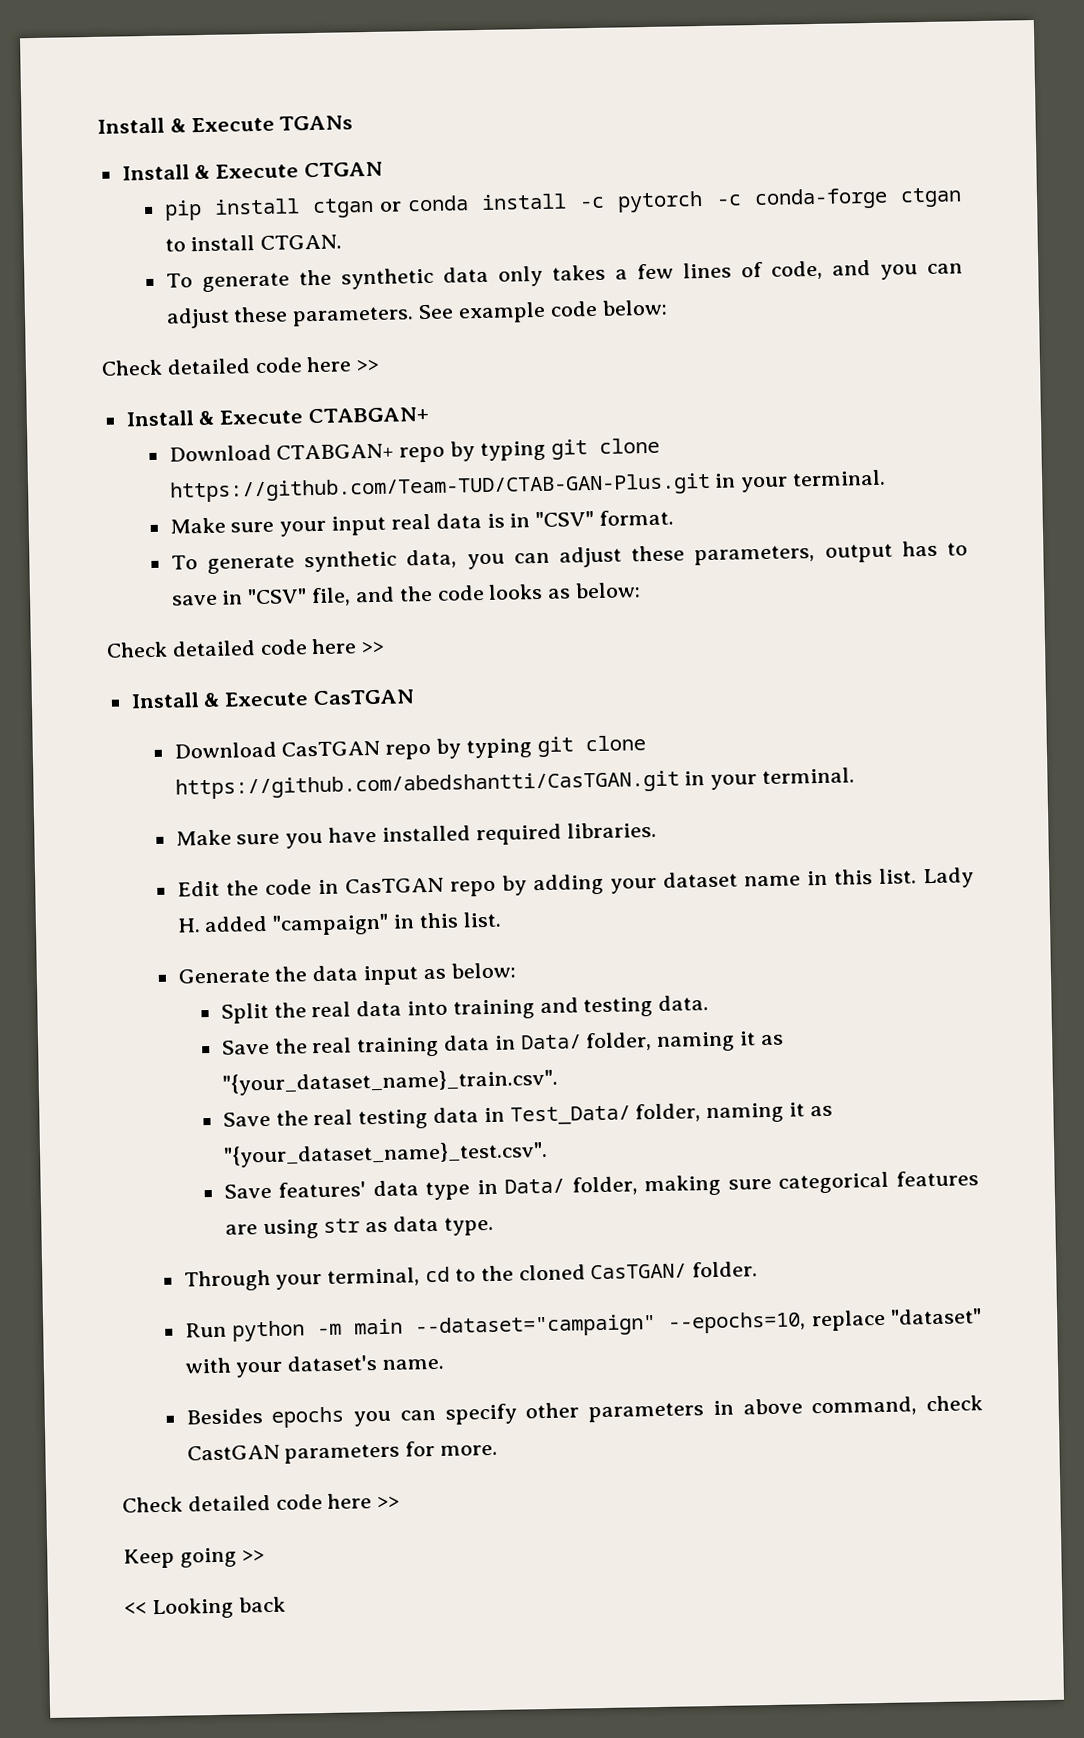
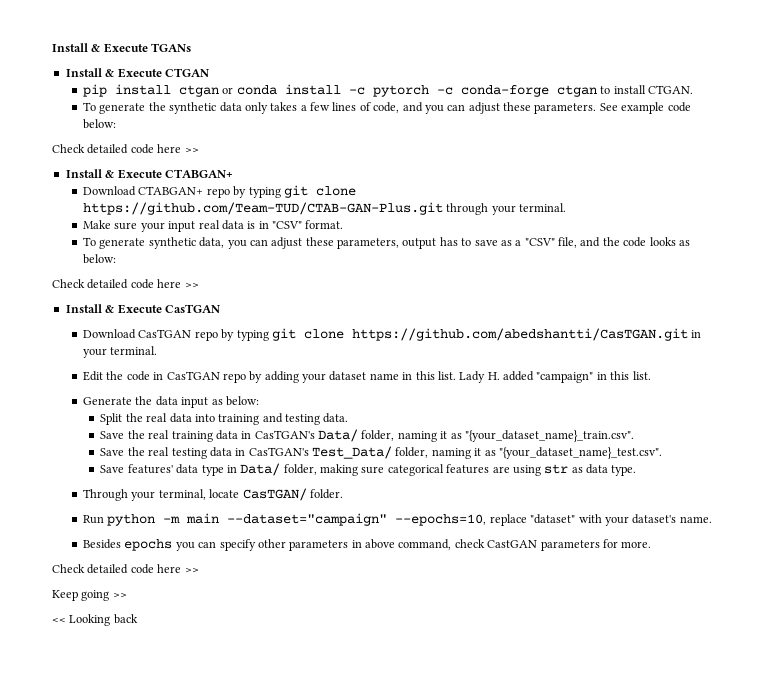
[714,473,737,488] in -> [446,203,489,215] through
[221,590,244,605] in -> [500,240,522,246] as a
[175,821,657,849] // Make sure you have installed required libraries. -> (158, 350) none
(516, 1042) none -> [254,430,315,439] CasTGAN's
(505, 1115) none -> [248,447,309,456] CasTGAN's
[425,1264,586,1283] cd to the cloned -> [209,489,240,498] locate

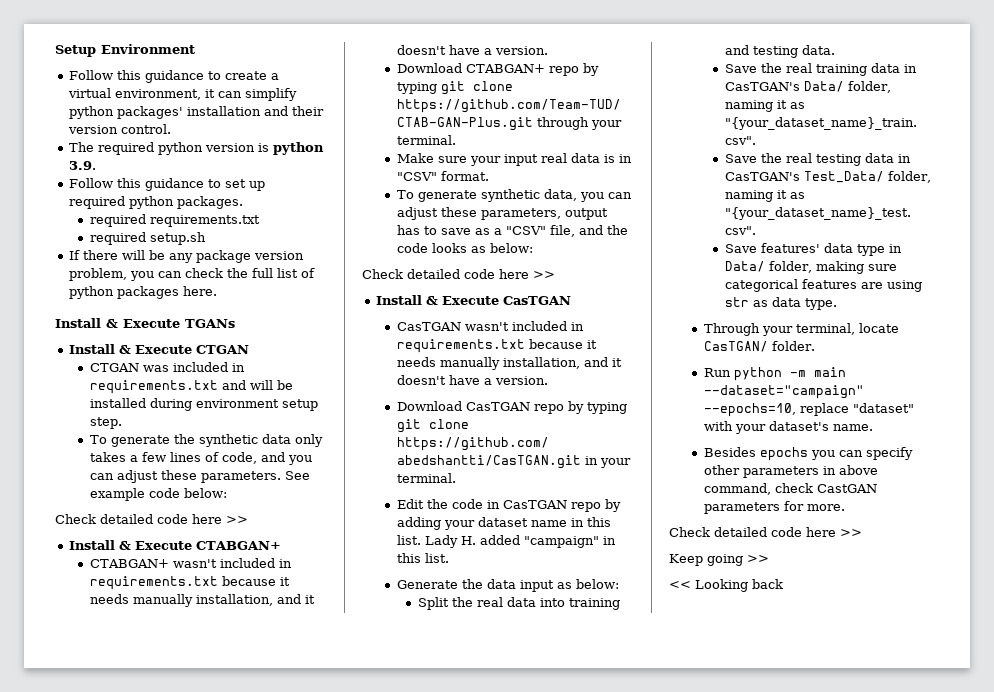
(52, 47) none -> [55,44,195,57] [69,70,280,83] [68,88,298,101] [69,106,325,119] [68,124,172,134] [69,142,325,155] [69,161,97,170] [69,178,266,191] [69,196,244,209] [90,214,261,227] [90,232,207,245] [69,250,305,263] [69,268,316,281] [69,286,218,299] Setup Environment // Follow this guidance to create a virtual environment, it can simplify python packages' installation and their version control. // The required python version is python 3.9. // Follow this guidance to set up required python packages. // required requirements.txt // required setup.sh // If there will be any package version problem, you can check the full list of python packages here. //
[83,84,693,97] pip install ctgan or conda install -c pytorch -c conda-forge ctgan to install CTGAN. -> [90,362,246,372] [90,380,294,394] [90,398,319,411] [90,417,123,429] CTGAN was included in requirements.txt and will be installed during environment setup step.
(233, 173) none -> [90,558,293,568] [90,576,291,590] [90,594,316,607] [397,45,549,55] // CTABGAN+ wasn't included in requirements.txt because it needs manually installation, and it doesn't have a version.
(220, 308) none -> [397,321,585,331] [397,339,598,353] [397,357,623,370] [397,375,549,385] // CasTGAN wasn't included in requirements.txt because it needs manually installation, and it doesn't have a version.

